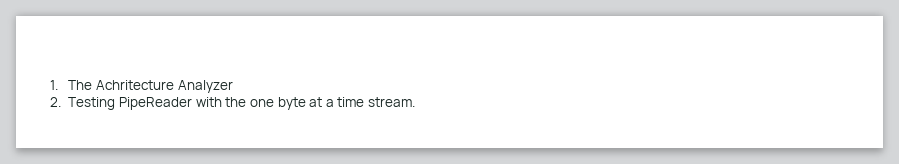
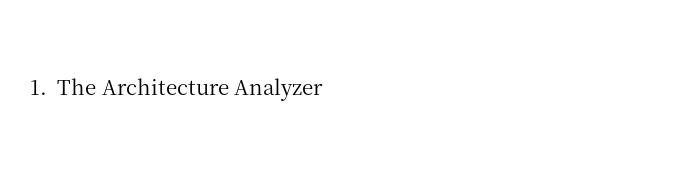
[95,80,174,90] Achritecture -> [101,78,229,95] Architecture
[50,97,416,110] // 2. Testing PipeReader with the one byte at a time stream. -> (324, 89) none

